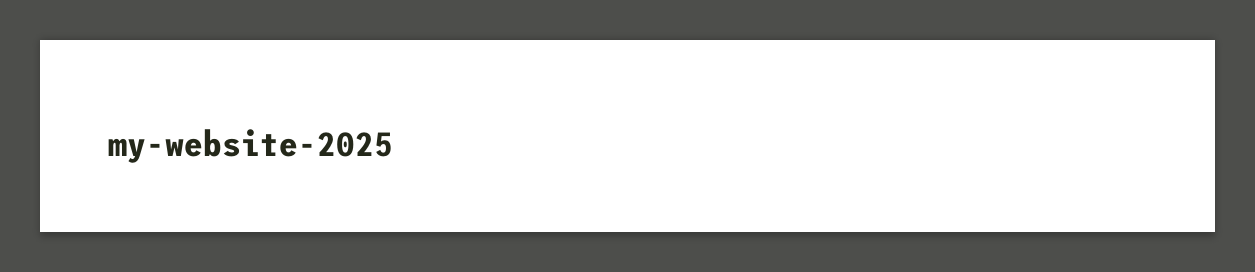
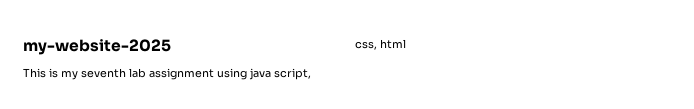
(393, 146) none -> [23,68,311,80] [355,39,406,50] // This is my seventh lab assignment using java script, css, html

